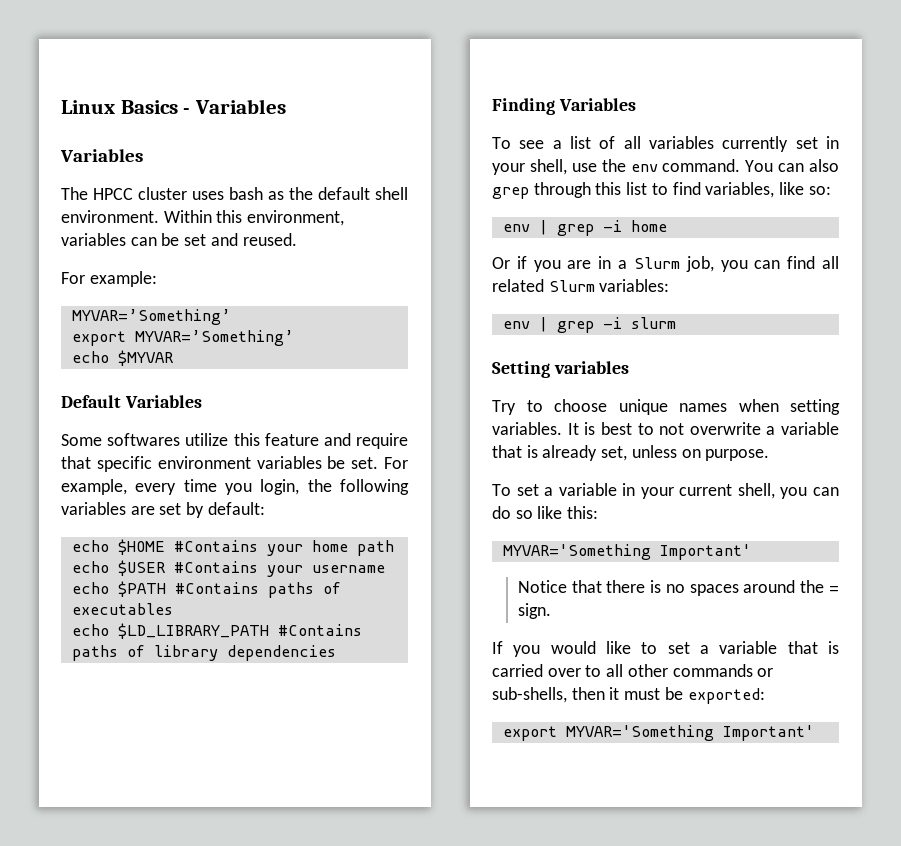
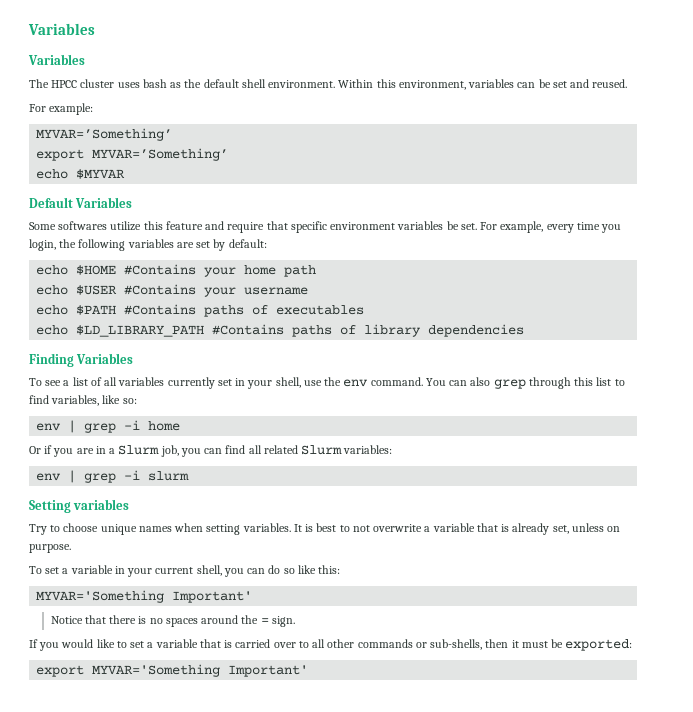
[61,100,191,114] Linux Basics - -> (28, 29) none

